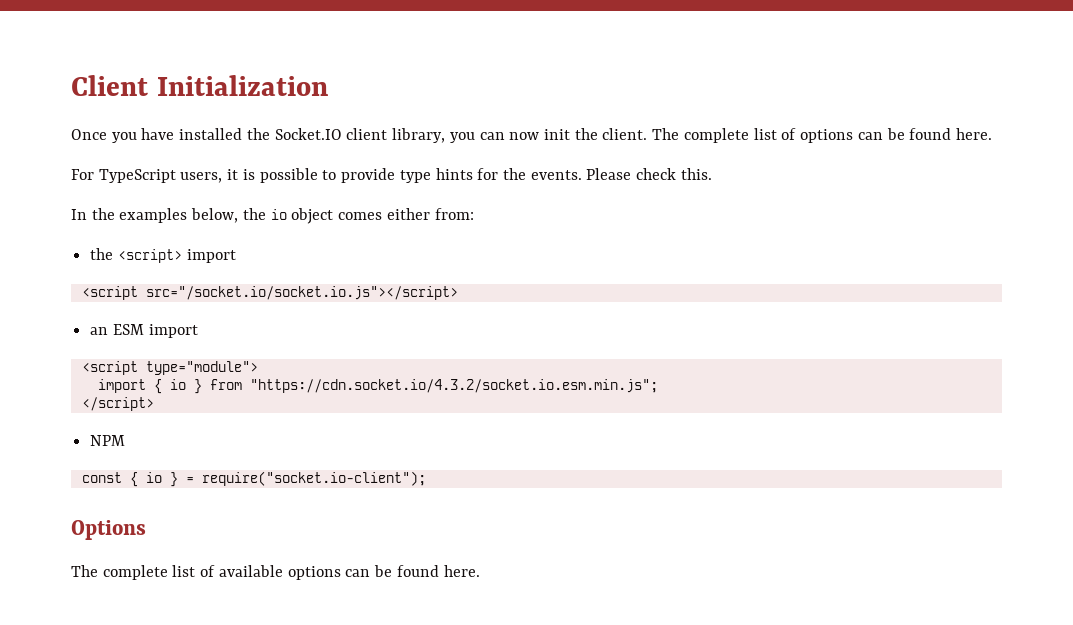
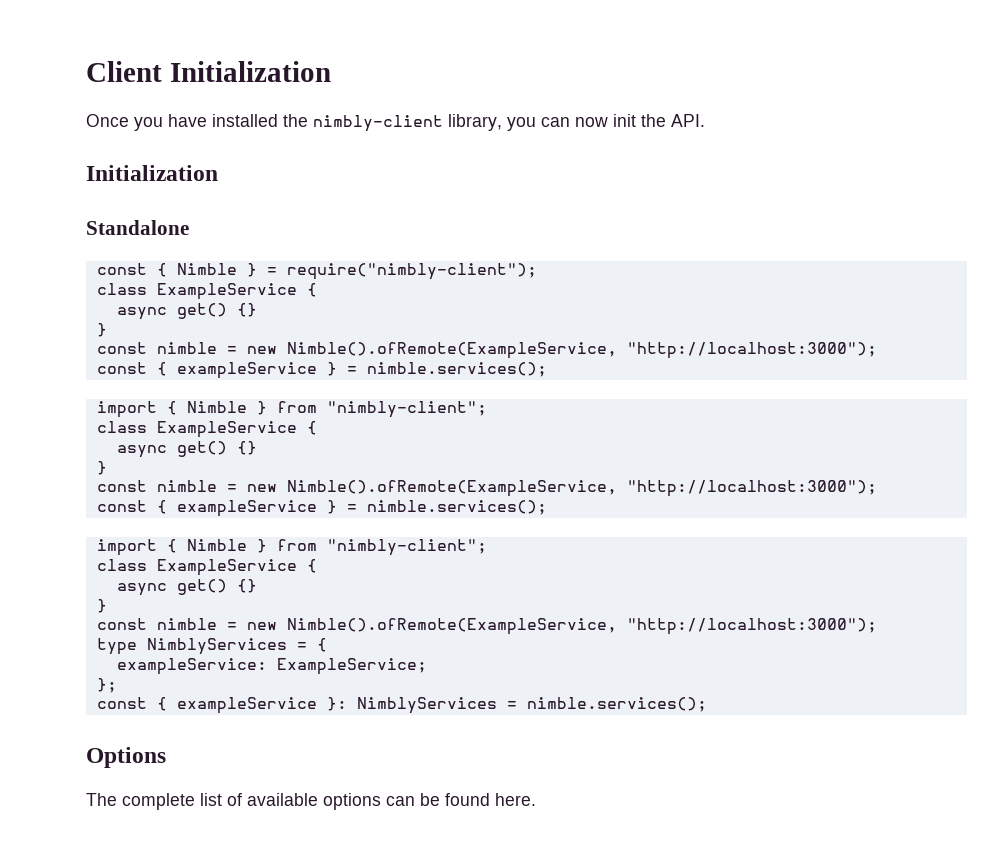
[274,128,388,140] Socket.IO client -> [313,115,443,132] nimbly-client
[602,128,992,143] [71,168,712,183] [71,208,474,224] [90,248,236,263] [81,286,458,300] [90,324,198,338] [81,361,258,375] [97,379,658,394] [81,397,154,411] [90,435,126,446] [81,471,426,487] client. The complete list of options can be found here. // For TypeScript users, it is possible to provide type hints for the events. Please check this. // In the examples below, the io object comes either from: // the <script> import // <script src="/socket.io/socket.io.js"></script> // an ESM import // <script type="module"> // import { io } from "https://cdn.socket.io/4.3.2/socket.io.esm.min.js"; // </script> // NPM // const { io } = require("socket.io-client"); -> [671,114,705,127] [86,165,218,181] [86,220,189,235] [96,263,537,280] [96,283,317,300] [116,303,257,320] [96,323,107,337] [96,342,877,359] [96,362,547,379] [96,401,487,418] [96,421,317,438] [116,441,257,458] [96,461,107,475] [96,480,877,497] [96,500,547,517] [96,539,487,556] [96,559,317,576] [116,579,257,596] [96,599,107,613] [96,618,877,635] [96,638,327,655] [116,658,427,675] [96,678,117,693] [96,697,707,714] API. // Initialization // Standalone // const { Nimble } = require("nimbly-client"); // class ExampleService { // async get() {} // } // const nimble = new Nimble().ofRemote(ExampleService, "http://localhost:3000"); // const { exampleService } = nimble.services(); // import { Nimble } from "nimbly-client"; // class ExampleService { // async get() {} // } // const nimble = new Nimble().ofRemote(ExampleService, "http://localhost:3000"); // const { exampleService } = nimble.services(); // import { Nimble } from "nimbly-client"; // class ExampleService { // async get() {} // } // const nimble = new Nimble().ofRemote(ExampleService, "http://localhost:3000"); // type NimblyServices = { // exampleService: ExampleService; // }; // const { exampleService }: NimblyServices = nimble.services();

